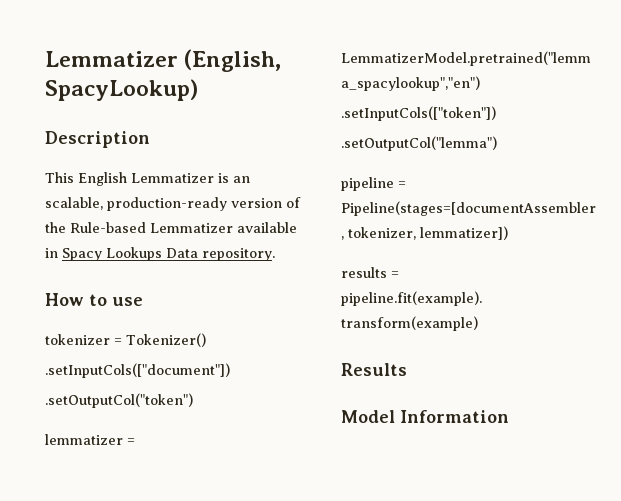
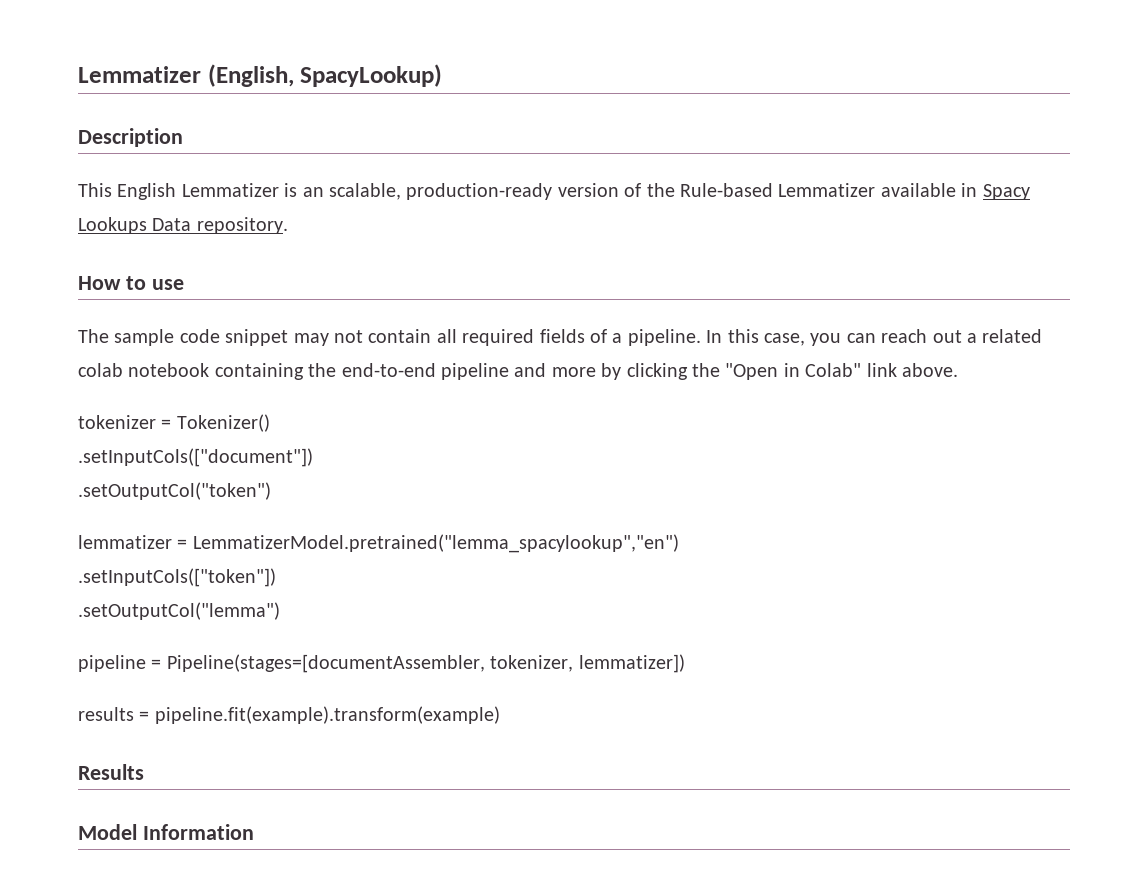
(143, 301) none -> [78,329,1043,346] [78,363,958,380] // The sample code snippet may not contain all required fields of a pipeline. In this case, you can reach out a related colab notebook containing the end-to-end pipeline and more by clicking the "Open in Colab" link above.

